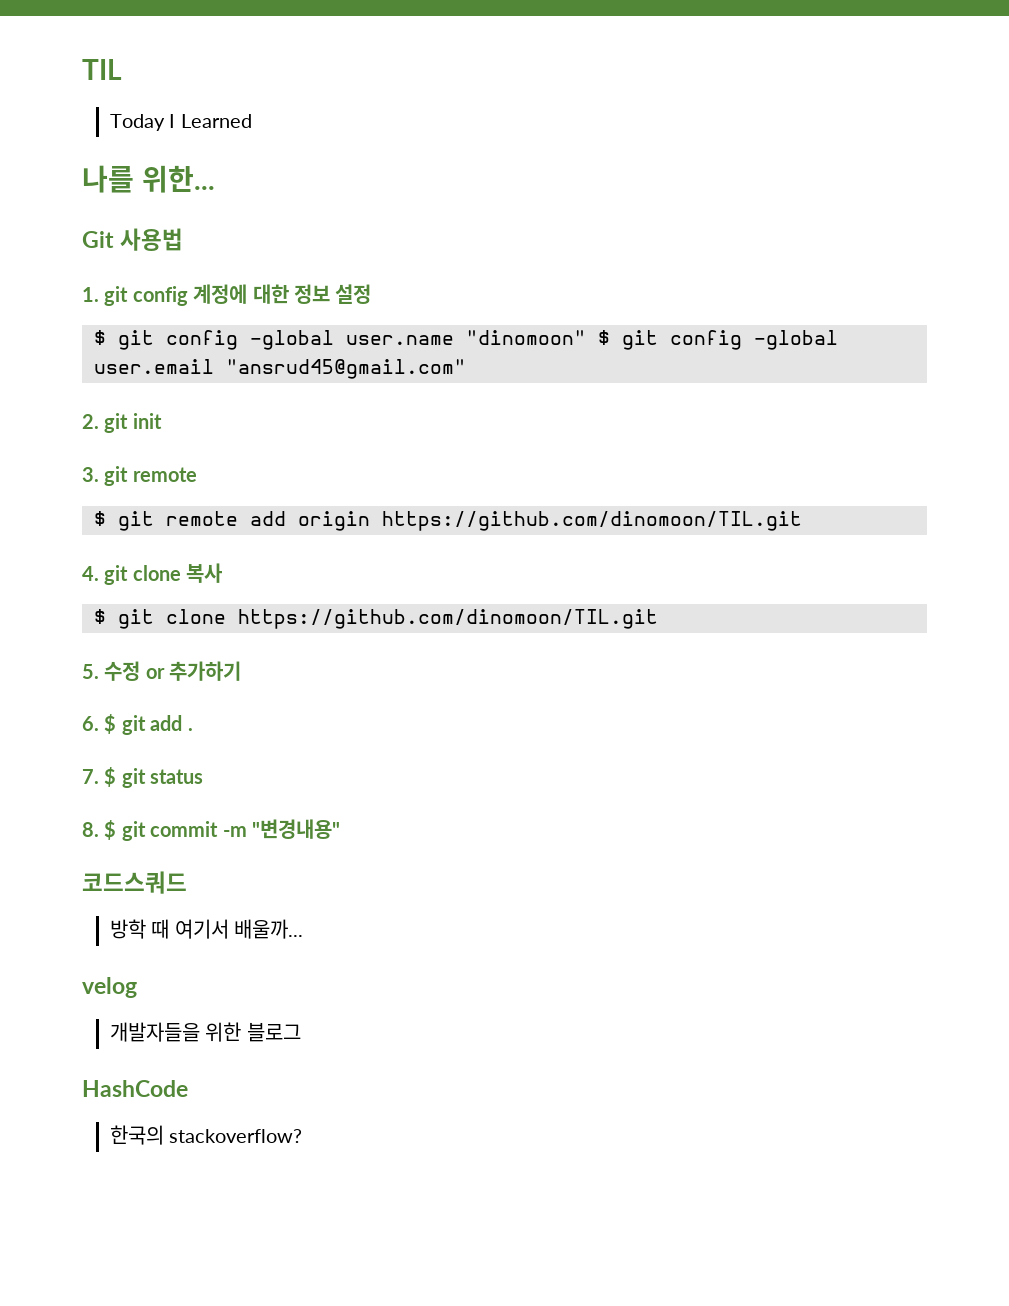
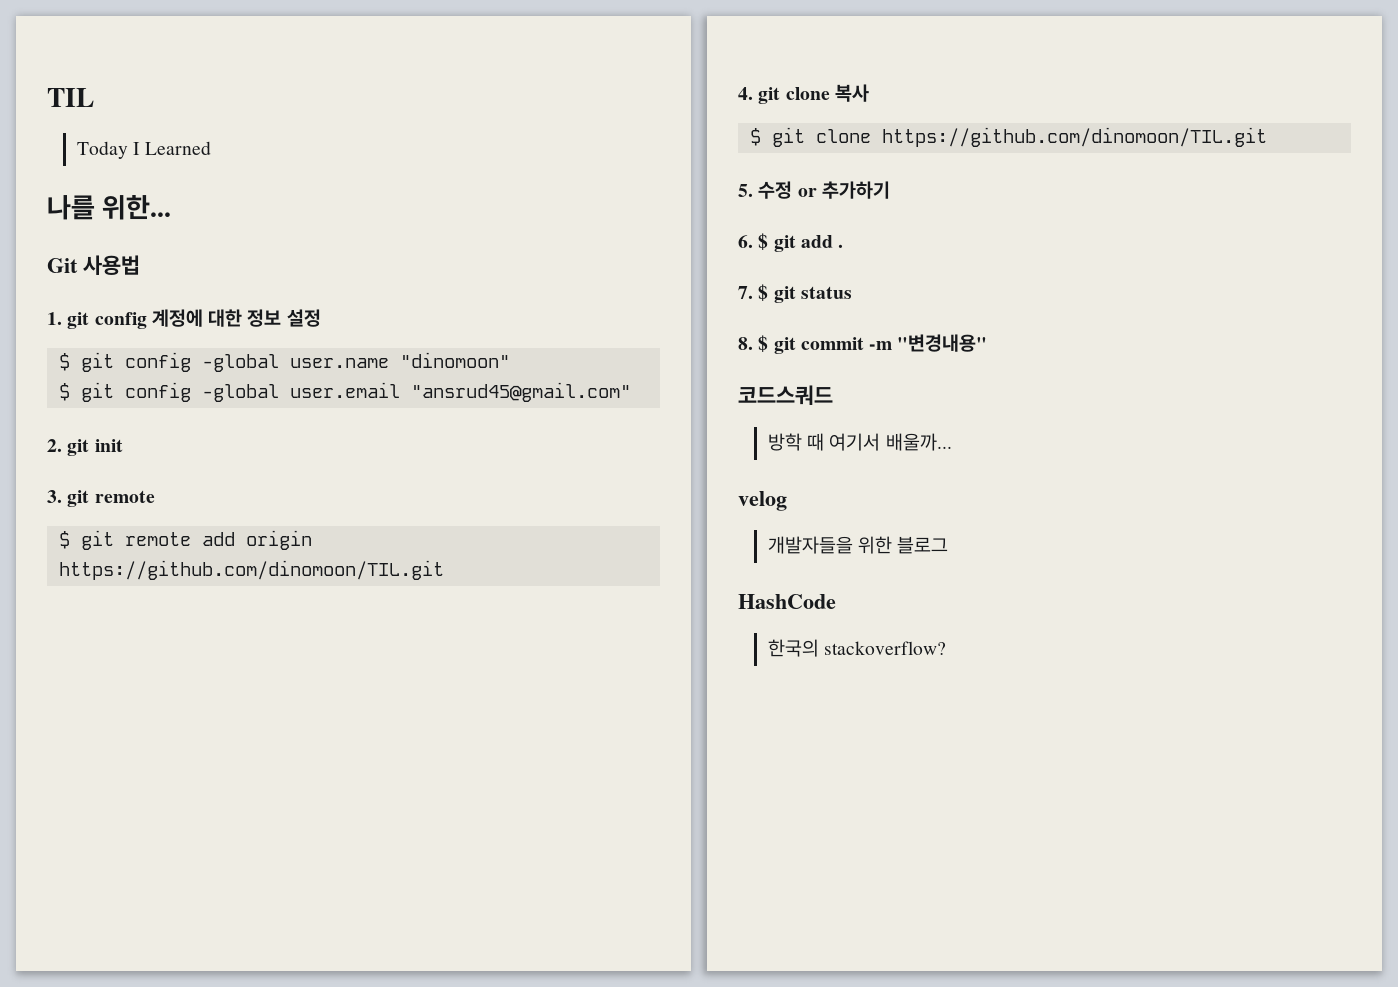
(586, 337) none -> (510, 360) //

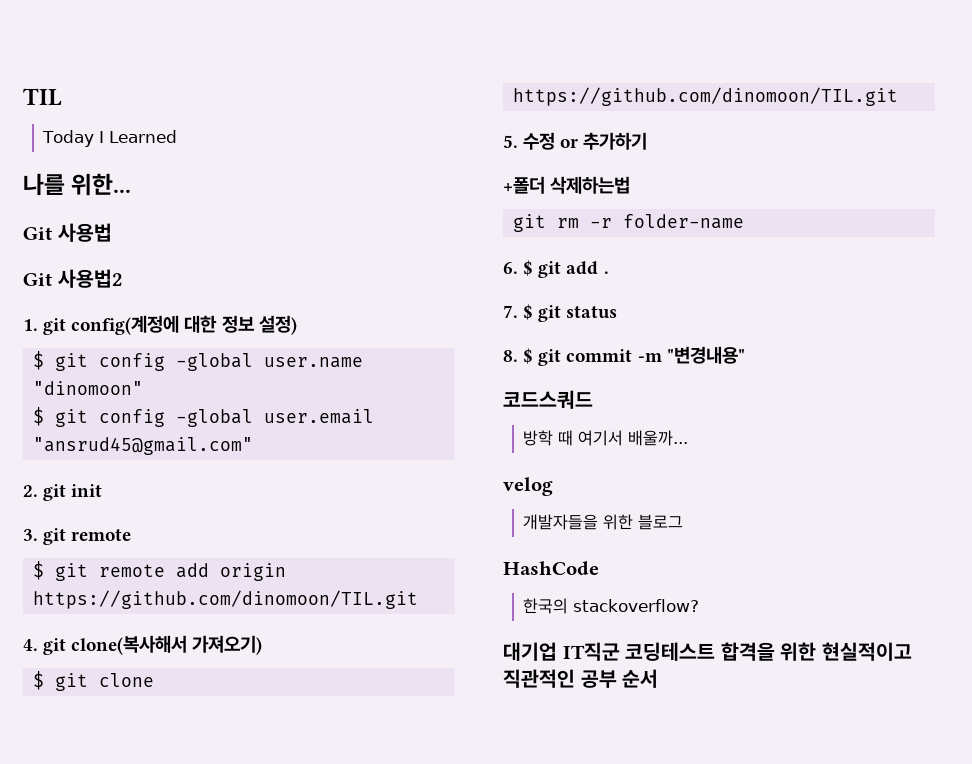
(140, 265) none -> [23,269,123,288] // Git 사용법2
[94,309,203,329] config 계정에 -> [71,315,180,335] config(계정에
[286,309,321,327] 설정 -> [258,315,297,335] 설정)
[785,84,869,102] clone 복사 -> [71,635,263,655] clone(복사해서 가져오기)
(890, 190) none -> [503,176,631,194] [513,214,745,232] // +폴더 삭제하는법 // git rm -r folder-name
(947, 648) none -> [503,642,912,661] [503,669,659,688] // 대기업 IT직군 코딩테스트 합격을 위한 현실적이고 직관적인 공부 순서

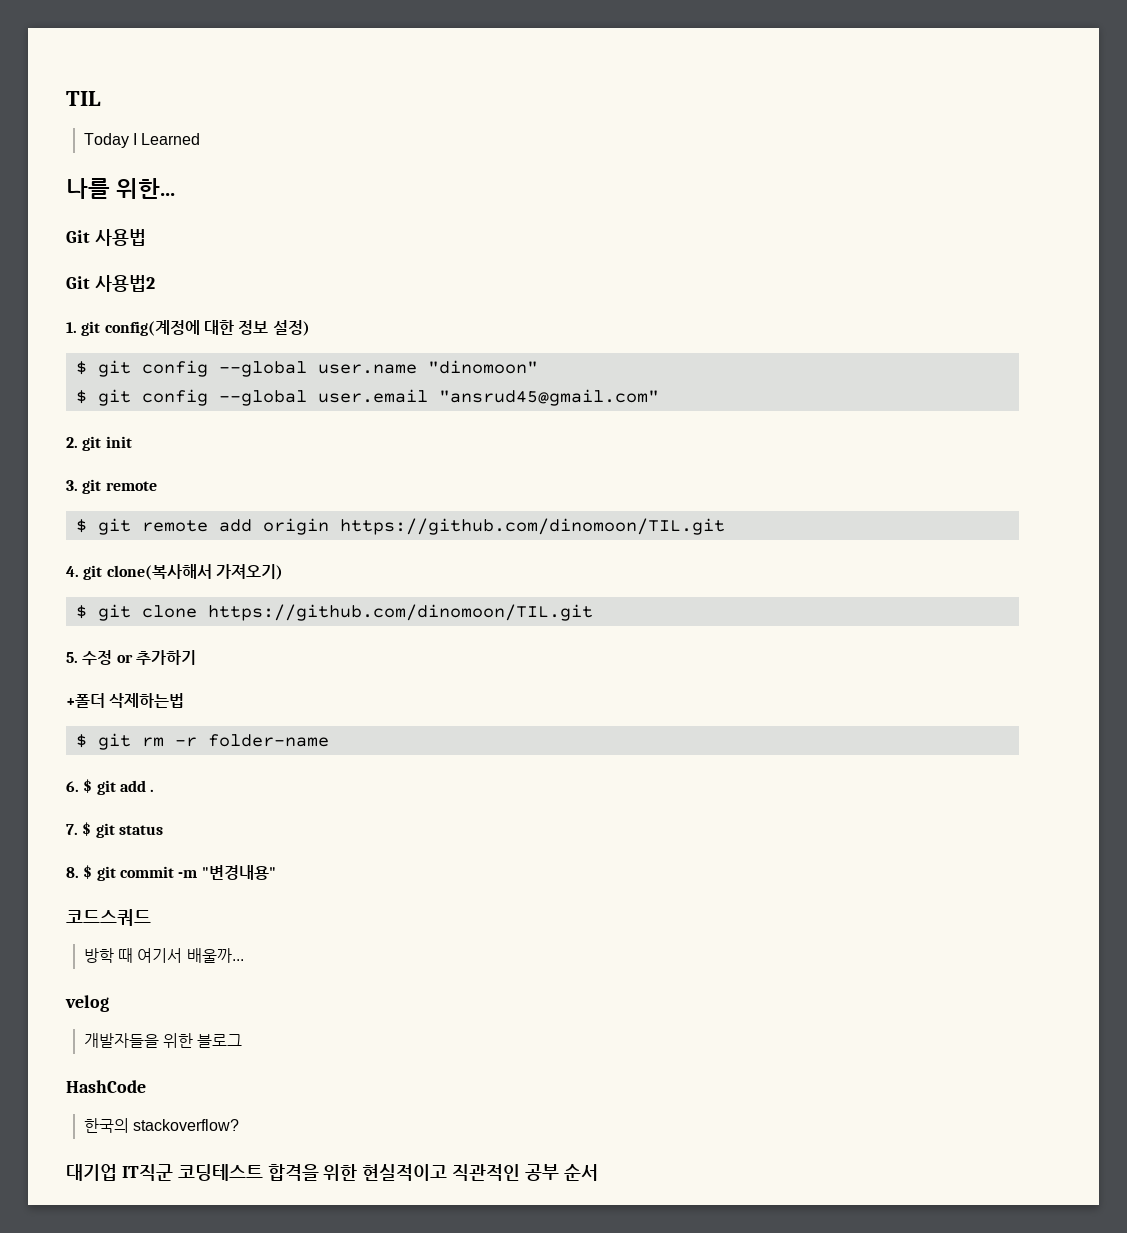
[176,353,254,371] -global -> [218,361,307,377] --global
[176,409,254,427] -global -> [218,390,307,406] --global
(631, 185) none -> [75,734,87,748] $

